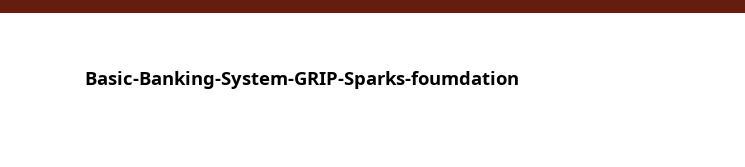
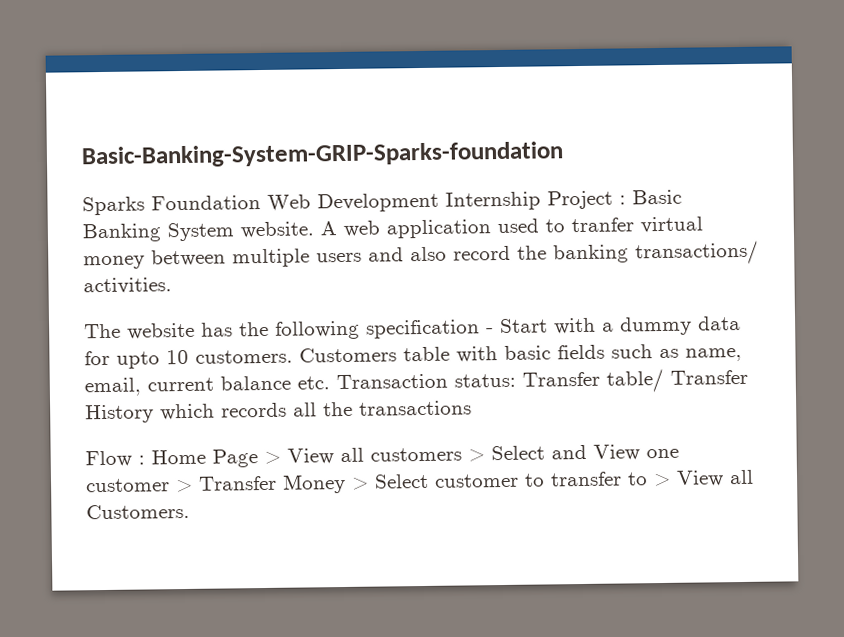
[85,71,519,89] Basic-Banking-System-GRIP-Sparks-foumdation -> [81,141,564,169] [82,189,682,216] [82,216,703,243] [83,240,759,270] [83,277,172,295] [84,316,741,340] [84,344,742,369] [84,368,748,397] [85,400,472,424] [85,444,679,468] [85,469,754,494] [86,503,190,520] Basic-Banking-System-GRIP-Sparks-foundation // Sparks Foundation Web Development Internship Project : Basic Banking System website. A web application used to tranfer virtual money between multiple users and also record the banking transactions/ activities. // The website has the following specification - Start with a dummy data for upto 10 customers. Customers table with basic fields such as name, email, current balance etc. Transaction status: Transfer table/ Transfer History which records all the transactions // Flow : Home Page > View all customers > Select and View one customer > Transfer Money > Select customer to transfer to > View all Customers.

